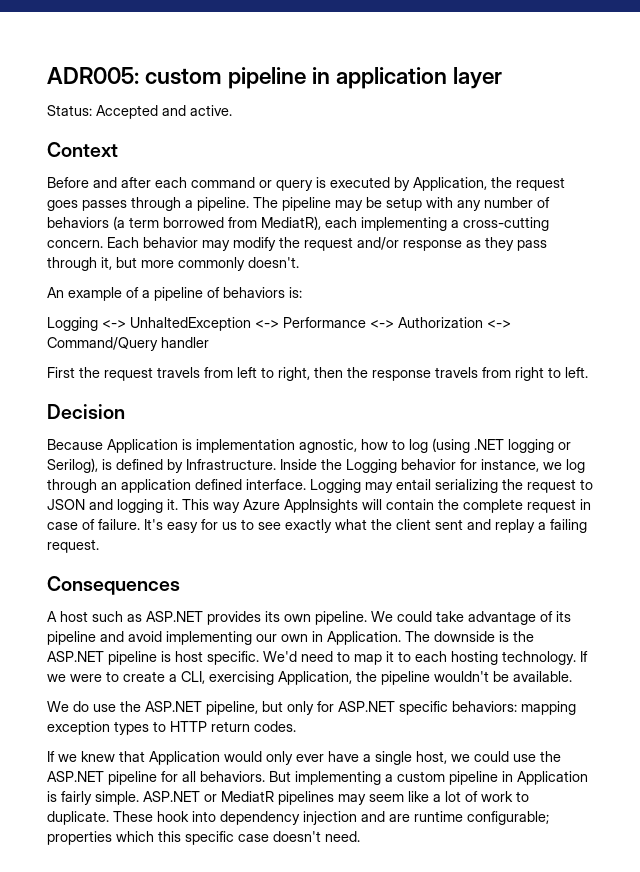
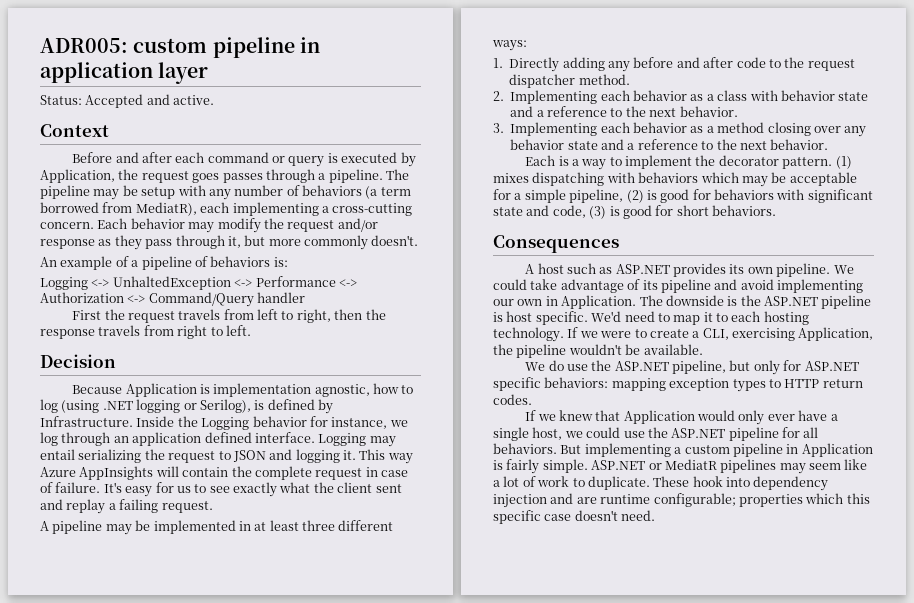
(99, 546) none -> [40,520,394,535] [492,40,527,51] [493,57,855,72] [509,74,630,88] [493,90,869,104] [510,106,738,117] [493,122,867,137] [510,139,829,150] [525,155,852,170] [493,172,857,187] [493,189,873,203] [493,205,776,219] // A pipeline may be implemented in at least three different ways: // 1. Directly adding any before and after code to the request dispatcher method. // 2. Implementing each behavior as a class with behavior state and a reference to the next behavior. // 3. Implementing each behavior as a method closing over any behavior state and a reference to the next behavior. // Each is a way to implement the decorator pattern. (1) mixes dispatching with behaviors which may be acceptable for a simple pipeline, (2) is good for behaviors with significant state and code, (3) is good for short behaviors.

